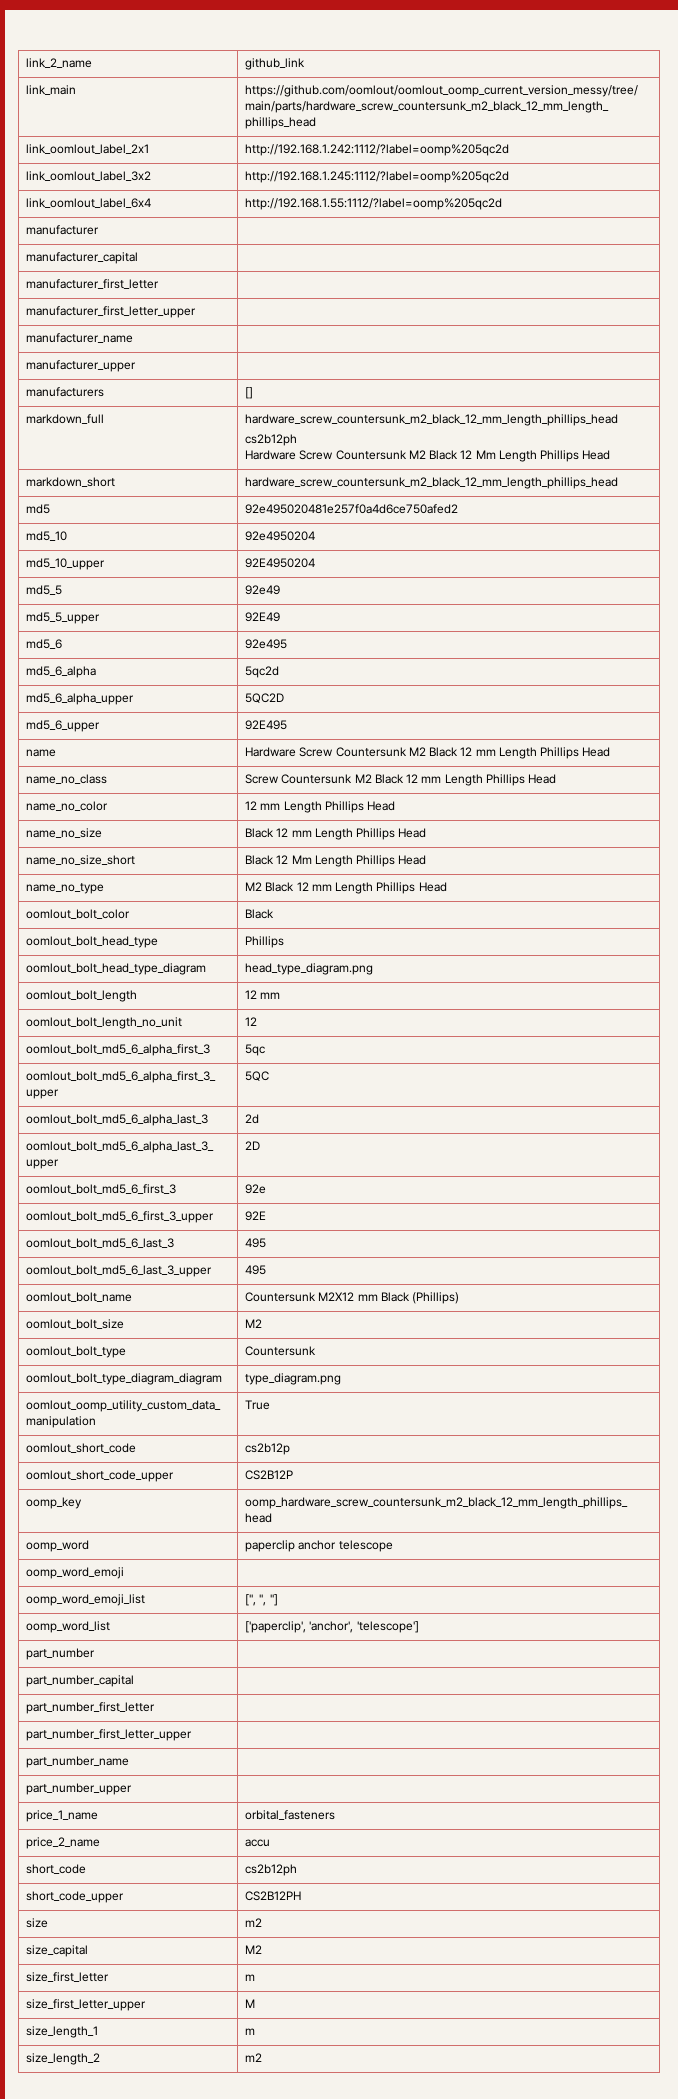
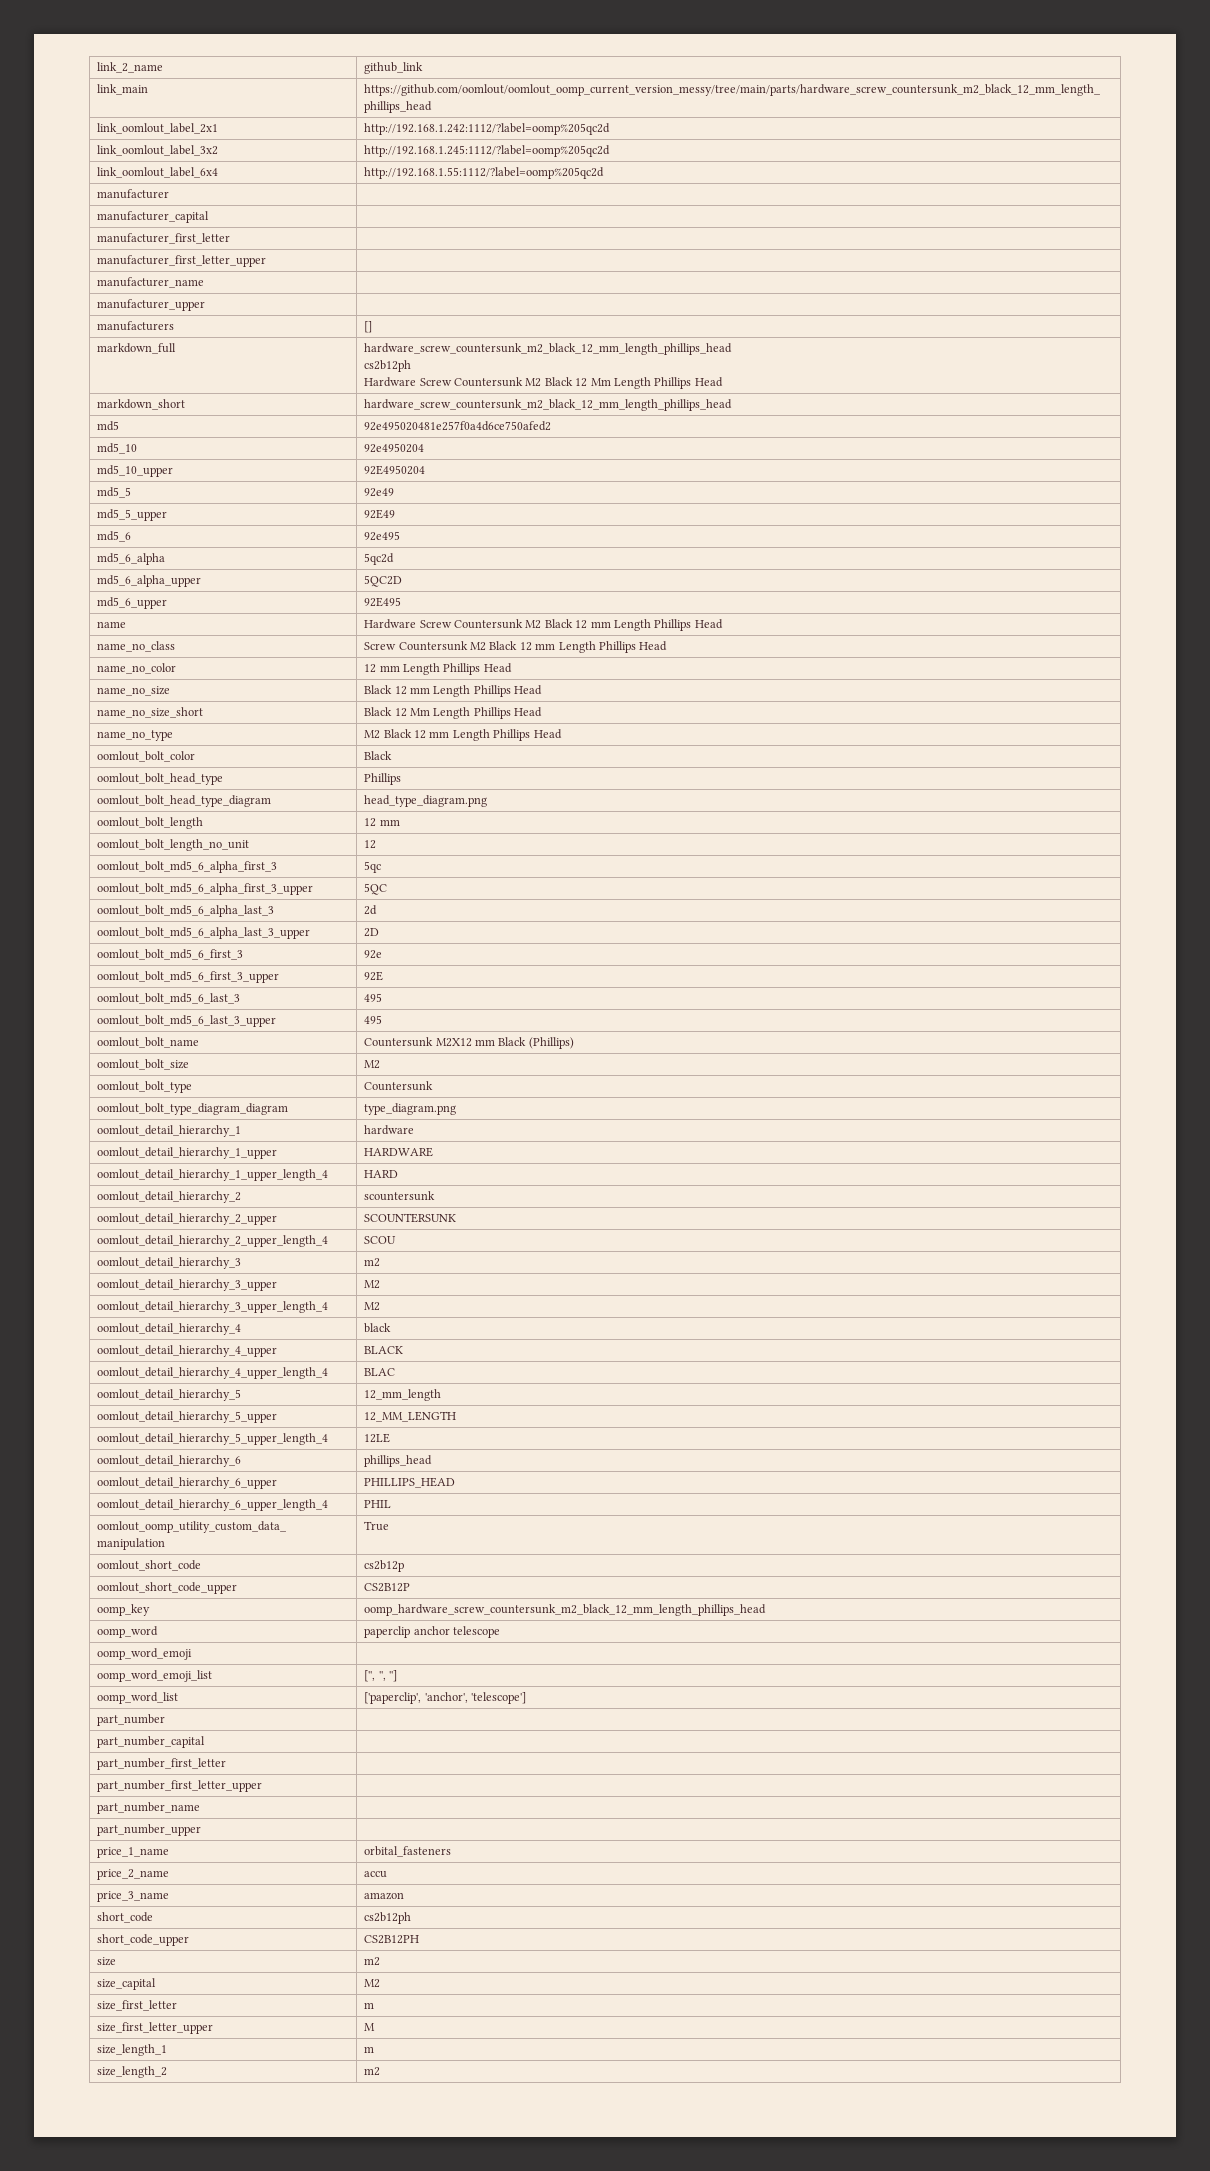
(342, 1379) none -> [97,1125,242,1137] [364,1125,415,1135] [97,1147,278,1159] [364,1147,434,1157] [97,1169,329,1181] [364,1170,399,1178] [97,1191,242,1203] [364,1191,436,1201] [97,1213,278,1225] [364,1213,457,1223] [97,1235,329,1247] [364,1236,397,1244] [97,1257,242,1269] [364,1258,381,1267] [97,1279,278,1291] [364,1280,381,1289] [97,1301,329,1313] [364,1302,381,1311] [97,1323,242,1335] [364,1323,392,1333] [97,1345,278,1357] [364,1346,404,1354] [97,1367,329,1379] [364,1368,396,1376] [97,1389,242,1401] [364,1389,442,1401] [97,1411,278,1423] [364,1411,457,1422] [97,1433,329,1445] [364,1433,391,1443] [97,1455,242,1467] [364,1455,433,1467] [97,1477,278,1489] [364,1477,456,1488] [97,1499,329,1511] [364,1500,392,1508] // oomlout_detail_hierarchy_1 | hardware // oomlout_detail_hierarchy_1_upper | HARDWARE // oomlout_detail_hierarchy_1_upper_length_4 | HARD // oomlout_detail_hierarchy_2 | scountersunk // oomlout_detail_hierarchy_2_upper | SCOUNTERSUNK // oomlout_detail_hierarchy_2_upper_length_4 | SCOU // oomlout_detail_hierarchy_3 | m2 // oomlout_detail_hierarchy_3_upper | M2 // oomlout_detail_hierarchy_3_upper_length_4 | M2 // oomlout_detail_hierarchy_4 | black // oomlout_detail_hierarchy_4_upper | BLACK // oomlout_detail_hierarchy_4_upper_length_4 | BLAC // oomlout_detail_hierarchy_5 | 12_mm_length // oomlout_detail_hierarchy_5_upper | 12_MM_LENGTH // oomlout_detail_hierarchy_5_upper_length_4 | 12LE // oomlout_detail_hierarchy_6 | phillips_head // oomlout_detail_hierarchy_6_upper | PHILLIPS_HEAD // oomlout_detail_hierarchy_6_upper_length_4 | PHIL
(271, 1843) none -> [97,1891,170,1902] [364,1892,405,1900] // price_3_name | amazon

